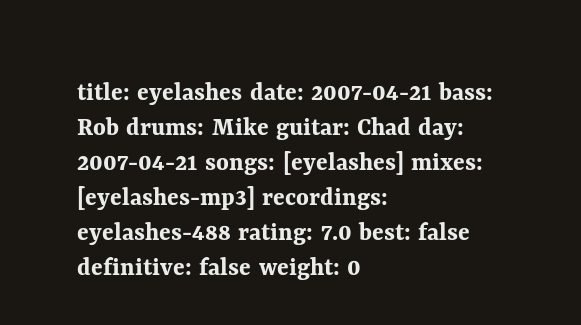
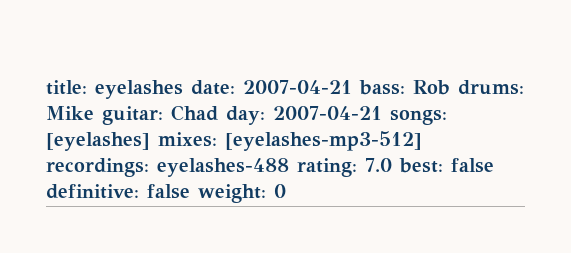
[77,186,255,210] [eyelashes-mp3] -> [225,131,422,151] [eyelashes-mp3-512]

